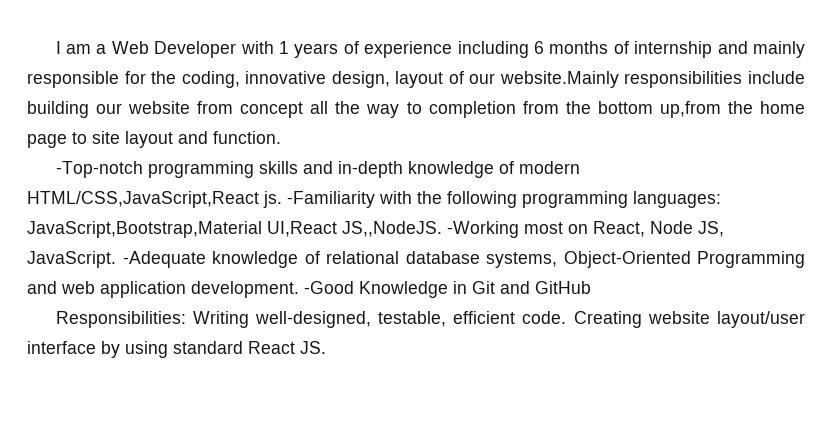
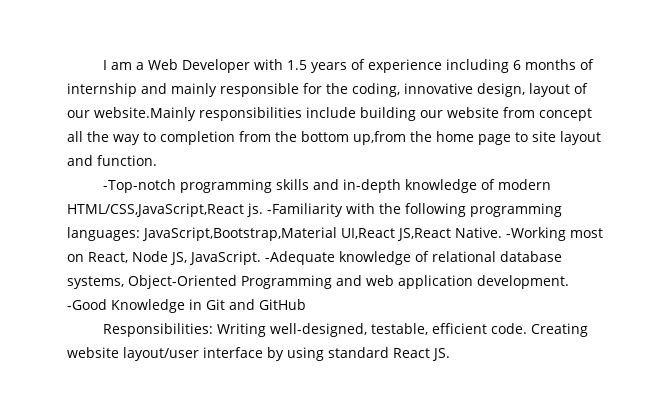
[278,41,289,54] 1 -> [287,60,308,70] 1.5
[342,221,442,237] JS,,NodeJS. -> [397,227,502,241] JS,React Native.

